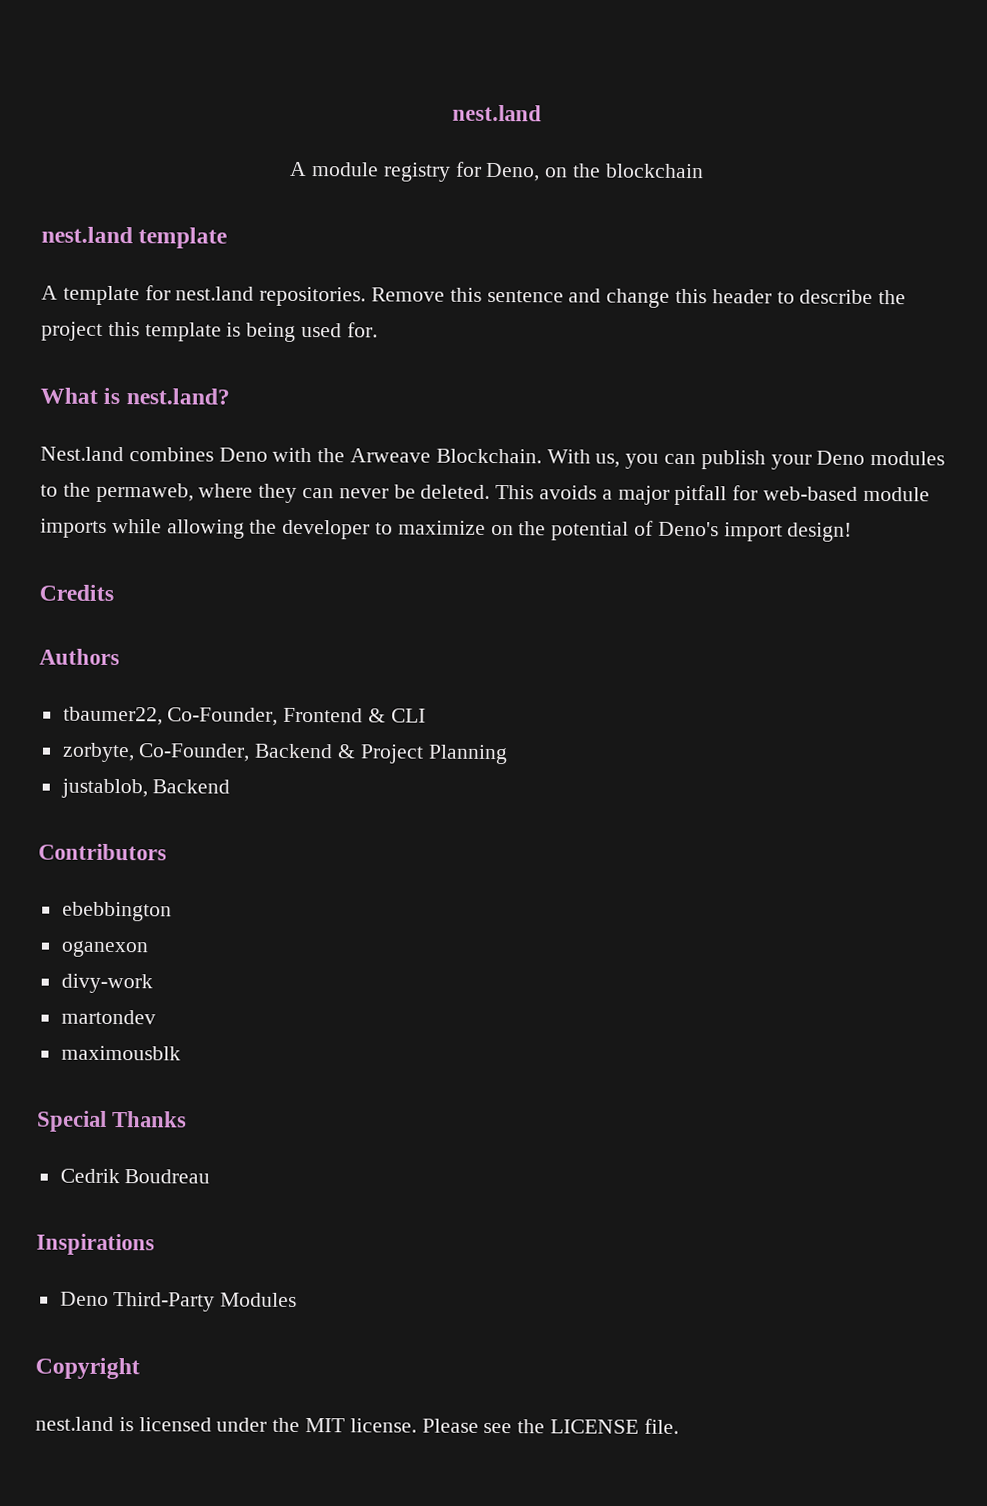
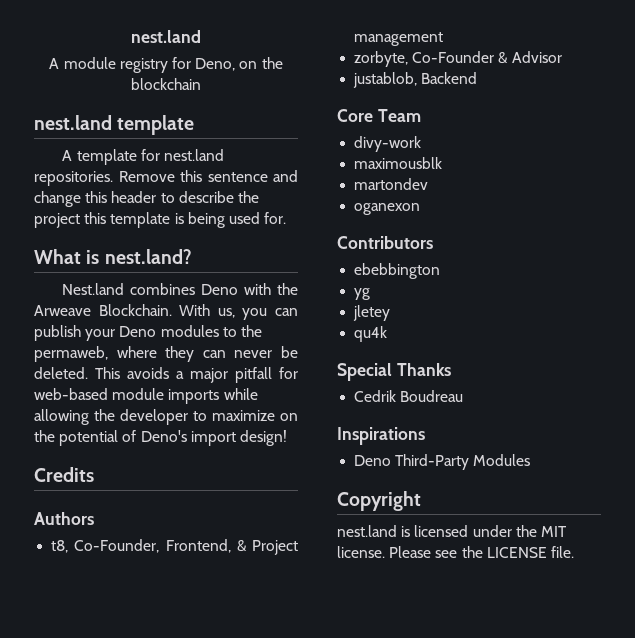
[62,706,426,726] [61,742,508,765] [60,778,231,799] [38,843,167,861] [61,901,172,922] [60,940,149,958] [60,973,153,994] [60,1009,156,1025] [60,1045,181,1061] tbaumer22, Co-Founder, Frontend & CLI // zorbyte, Co-Founder, Backend & Project Planning // justablob, Backend // Contributors // ebebbington // oganexon // divy-work // martondev // maximousblk -> [51,539,298,555] [354,32,444,46] [354,51,562,67] [353,72,478,88] [337,109,421,122] [354,136,422,152] [354,157,443,169] [354,178,429,190] [354,203,421,215] [337,236,433,249] [354,263,441,279] [354,288,371,300] [353,305,391,321] [354,326,388,342] t8, Co-Founder, Frontend, & Project management // zorbyte, Co-Founder & Advisor // justablob, Backend // Core Team // divy-work // maximousblk // martondev // oganexon // Contributors // ebebbington // yg // jletey // qu4k

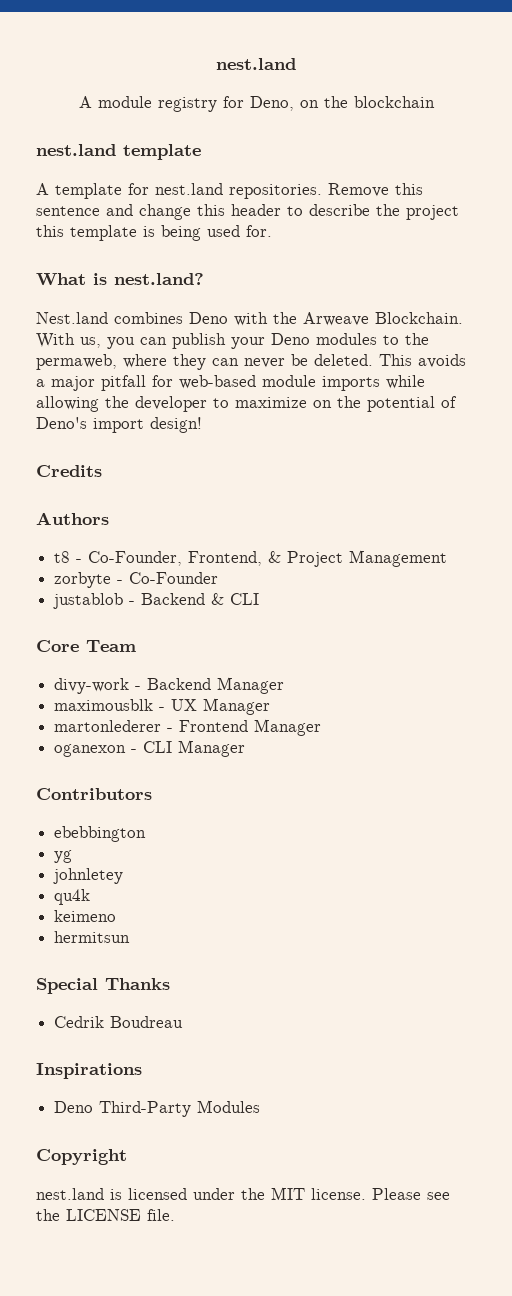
[51,540,69,553] t8, -> [54,551,83,563] t8 -
[354,32,444,46] [354,51,562,67] [353,72,478,88] [337,109,421,122] [354,136,422,152] [354,157,443,169] [354,178,429,190] [354,203,421,215] management // zorbyte, Co-Founder & Advisor // justablob, Backend // Core Team // divy-work // maximousblk // martondev // oganexon -> [349,550,448,567] [54,572,219,588] [53,593,260,609] [36,640,136,652] [54,677,285,694] [54,698,271,715] [54,719,322,736] [54,740,246,757] Management // zorbyte - Co-Founder // justablob - Backend & CLI // Core Team // divy-work - Backend Manager // maximousblk - UX Manager // martonlederer - Frontend Manager // oganexon - CLI Manager
[353,305,391,321] jletey -> [53,868,124,884] johnletey
(388, 334) none -> [54,910,117,922] [54,931,131,943] // keimeno // hermitsun

